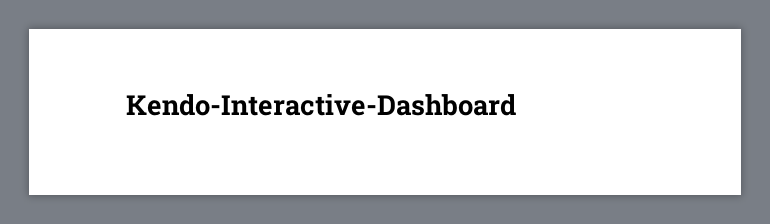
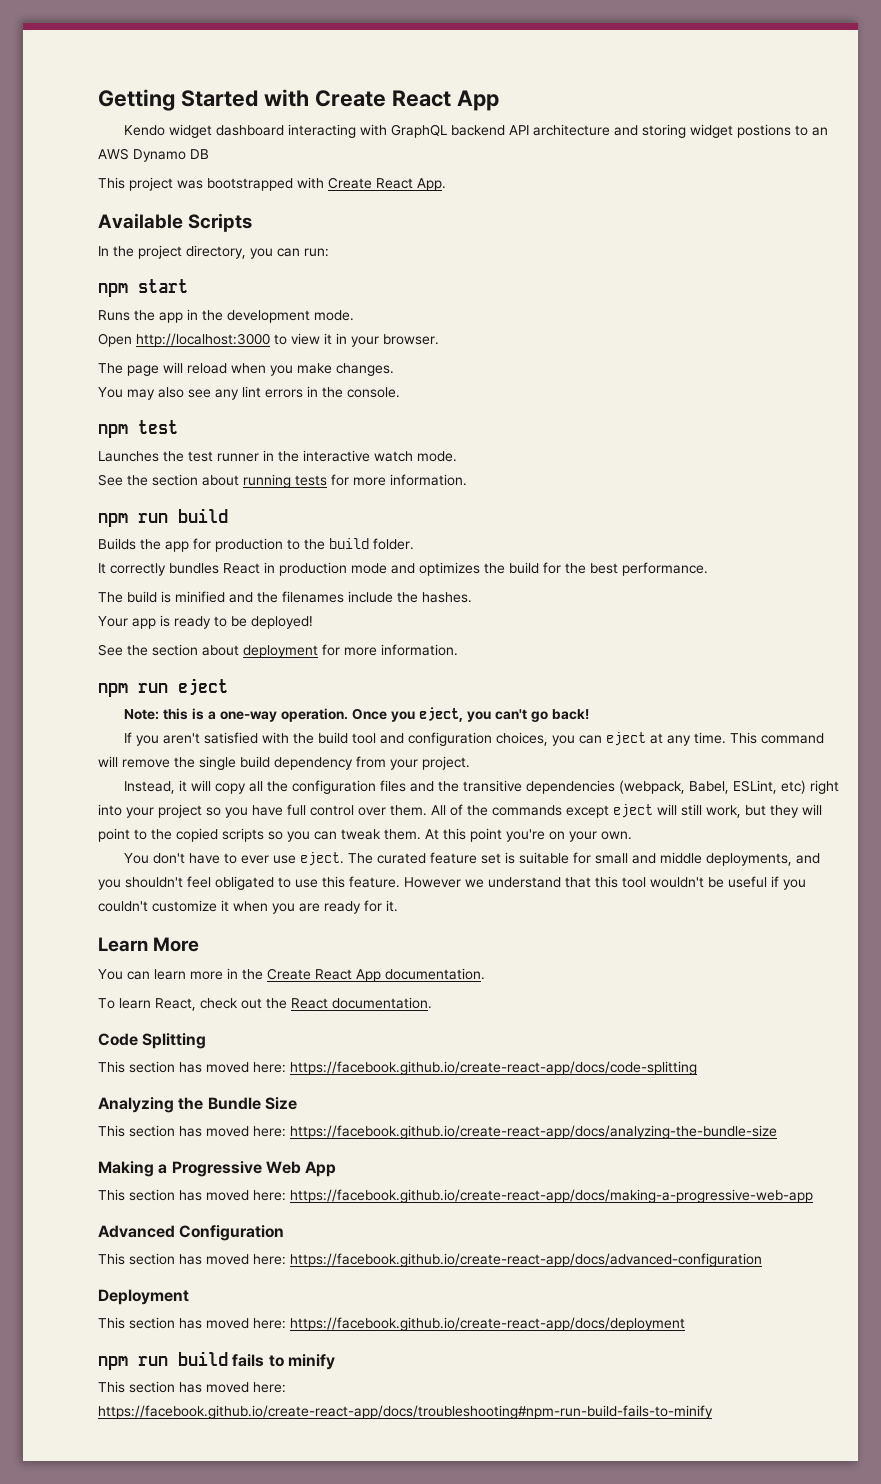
[126,94,516,116] Kendo-Interactive-Dashboard -> [98,89,499,111] [123,124,828,138] [98,148,209,162] [98,177,446,191] [98,213,253,232] [98,245,329,259] [98,279,188,297] [98,309,354,323] [98,333,439,347] [98,362,394,376] [98,386,400,400] [98,420,178,438] [98,450,457,462] [98,474,467,488] [98,508,228,527] [98,538,414,552] [98,562,708,576] [98,591,472,603] [98,615,313,629] [98,644,458,658] [98,678,228,697] [123,707,589,722] [123,732,824,746] [98,756,470,770] [123,780,839,794] [98,804,822,818] [98,828,632,842] [123,852,820,866] [98,876,806,890] [98,900,398,914] [98,937,200,952] [98,968,485,982] [98,997,432,1011] [98,1033,207,1049] [98,1061,697,1075] [98,1097,297,1113] [98,1125,777,1139] [98,1161,337,1177] [98,1189,813,1203] [98,1225,285,1241] [98,1253,762,1267] [98,1289,189,1305] [98,1317,685,1331] [98,1351,335,1370] [98,1381,286,1393] [98,1405,713,1419] Getting Started with Create React App // Kendo widget dashboard interacting with GraphQL backend API architecture and storing widget postions to an AWS Dynamo DB // This project was bootstrapped with Create React App. // Available Scripts // In the project directory, you can run: // npm start // Runs the app in the development mode. // Open http://localhost:3000 to view it in your browser. // The page will reload when you make changes. // You may also see any lint errors in the console. // npm test // Launches the test runner in the interactive watch mode. // See the section about running tests for more information. // npm run build // Builds the app for production to the build folder. // It correctly bundles React in production mode and optimizes the build for the best performance. // The build is minified and the filenames include the hashes. // Your app is ready to be deployed! // See the section about deployment for more information. // npm run eject // Note: this is a one-way operation. Once you eject, you can't go back! // If you aren't satisfied with the build tool and configuration choices, you can eject at any time. This command will remove the single build dependency from your project. // Instead, it will copy all the configuration files and the transitive dependencies (webpack, Babel, ESLint, etc) right into your project so you have full control over them. All of the commands except eject will still work, but they will point to the copied scripts so you can tweak them. At this point you're on your own. // You don't have to ever use eject. The curated feature set is suitable for small and middle deployments, and you shouldn't feel obligated to use this feature. However we understand that this tool wouldn't be useful if you couldn't customize it when you are ready for it. // Learn More // You can learn more in the Create React App documentation. // To learn React, check out the React documentation. // Code Splitting // This section has moved here: https://facebook.github.io/create-react-app/docs/code-splitting // Analyzing the Bundle Size // This section has moved here: https://facebook.github.io/create-react-app/docs/analyzing-the-bundle-size // Making a Progressive Web App // This section has moved here: https://facebook.github.io/create-react-app/docs/making-a-progressive-web-app // Advanced Configuration // This section has moved here: https://facebook.github.io/create-react-app/docs/advanced-configuration // Deployment // This section has moved here: https://facebook.github.io/create-react-app/docs/deployment // npm run build fails to minify // This section has moved here: https://facebook.github.io/create-react-app/docs/troubleshooting#npm-run-build-fails-to-minify

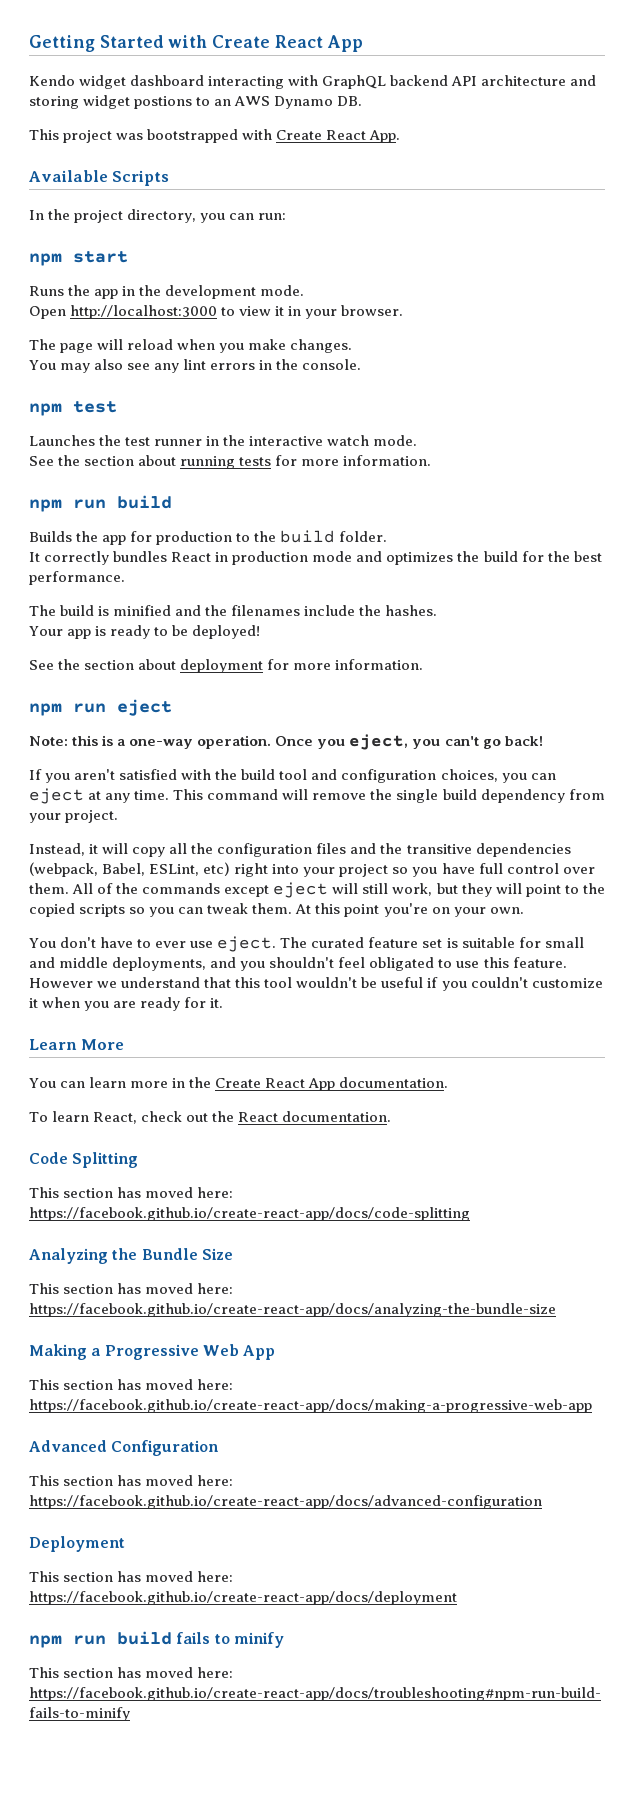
[190,149,209,159] DB -> [337,96,363,106] DB.

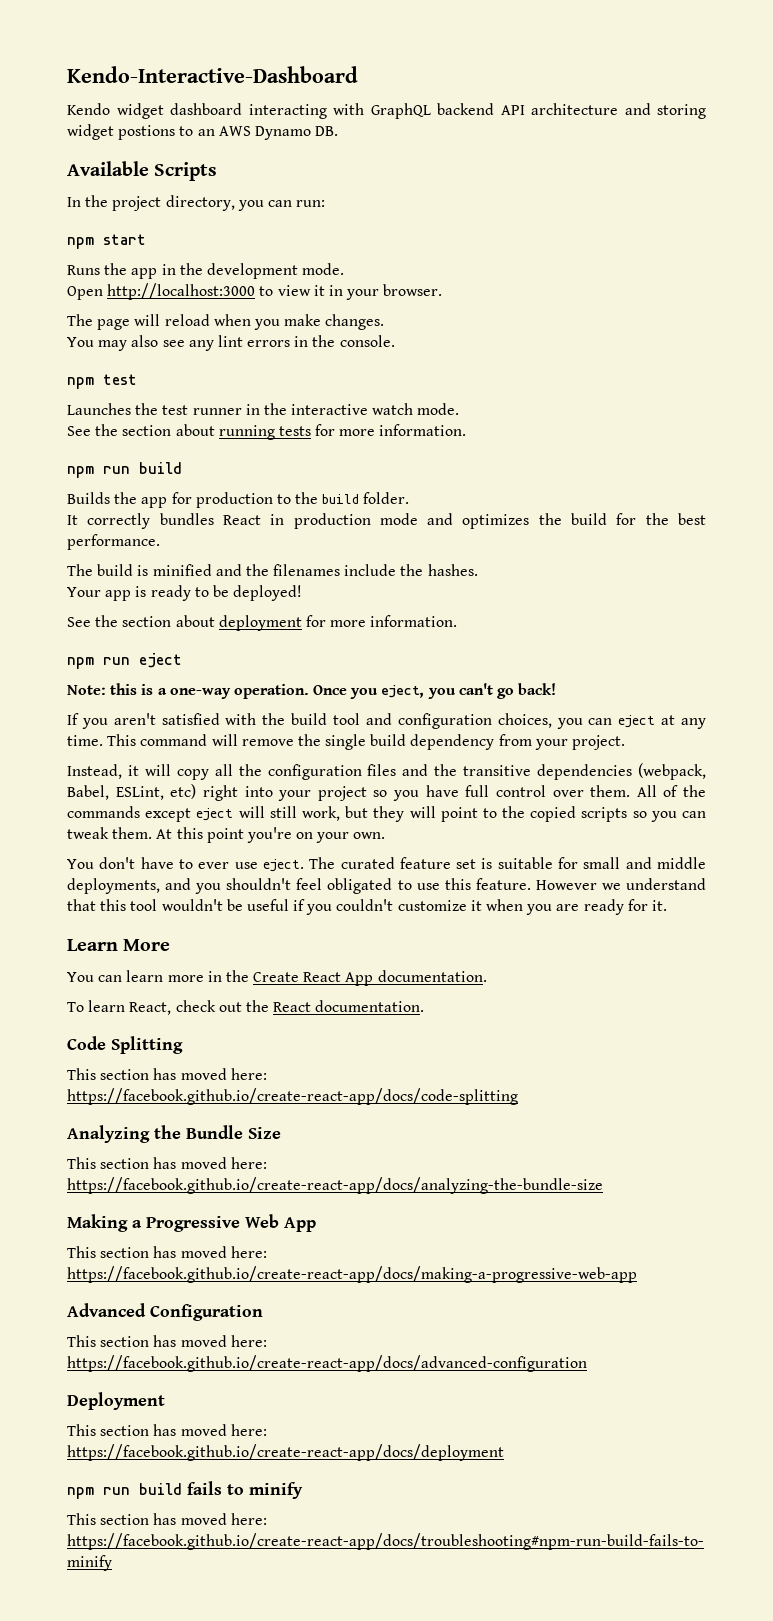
[29,35,363,52] Getting Started with Create React App -> [67,66,358,83] Kendo-Interactive-Dashboard
[29,129,401,143] // This project was bootstrapped with Create React App. -> (339, 131) none

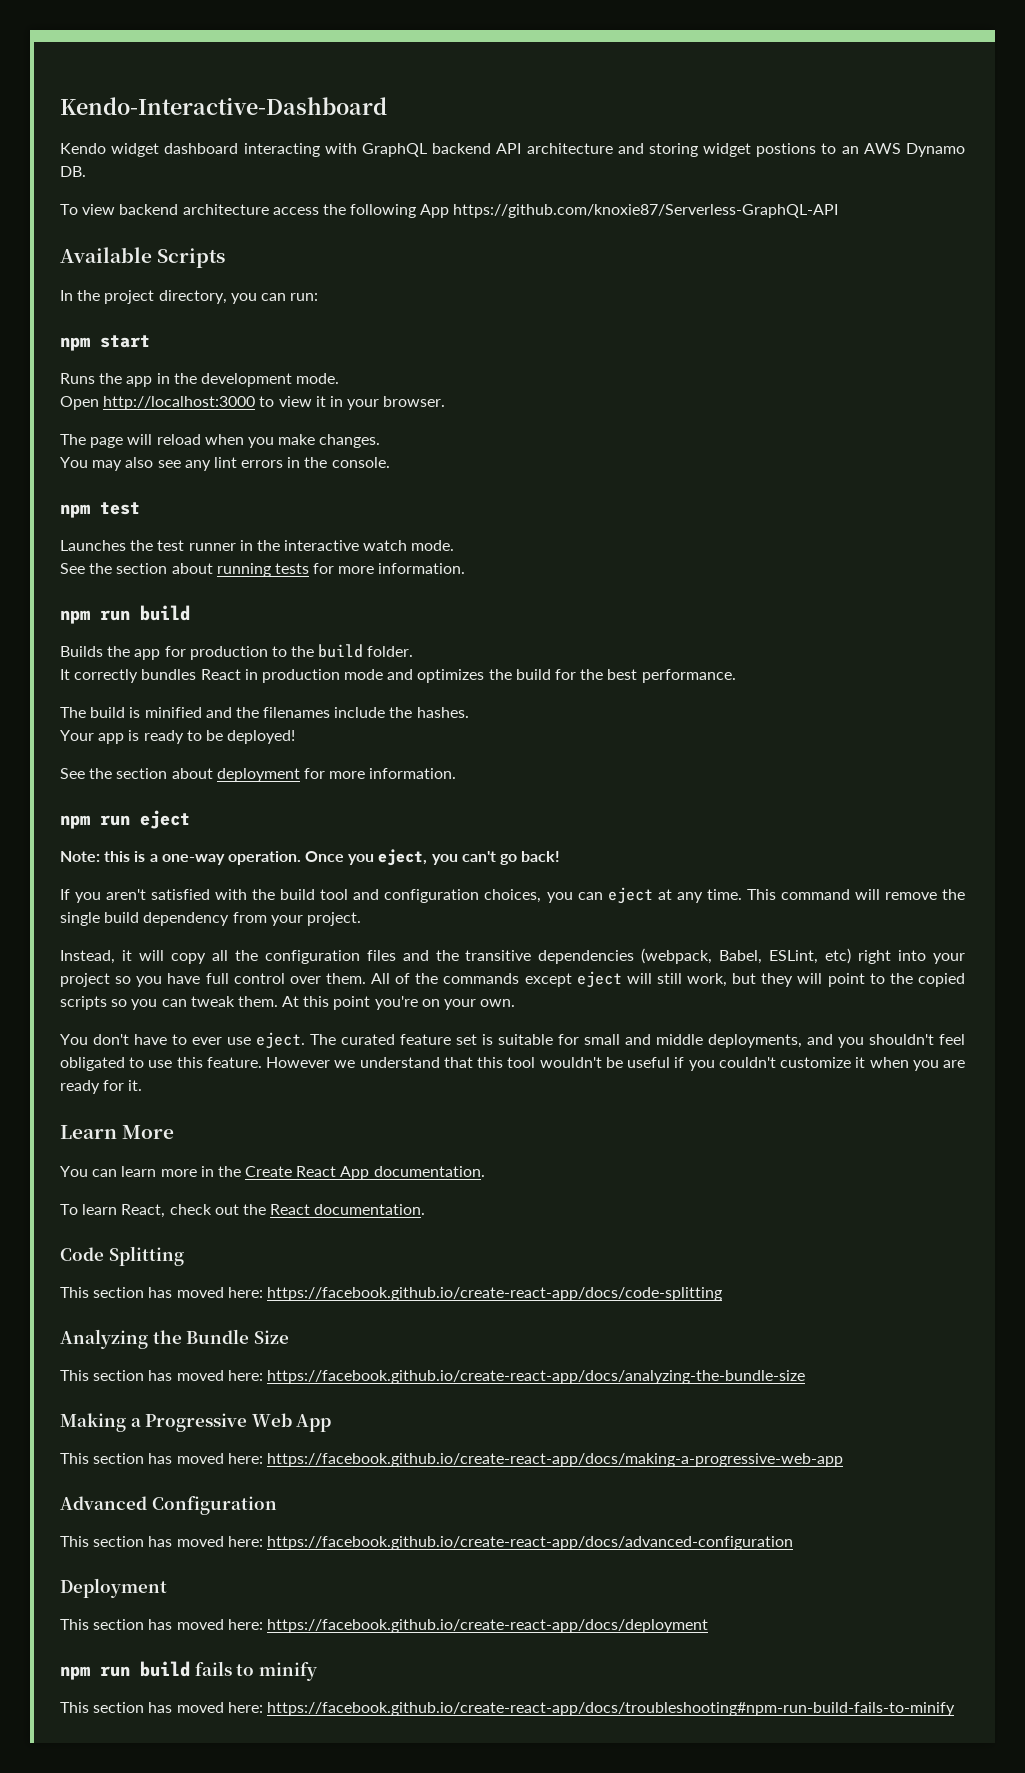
(339, 131) none -> [60,204,839,218] // To view backend architecture access the following App https://github.com/knoxie87/Serverless-GraphQL-API

